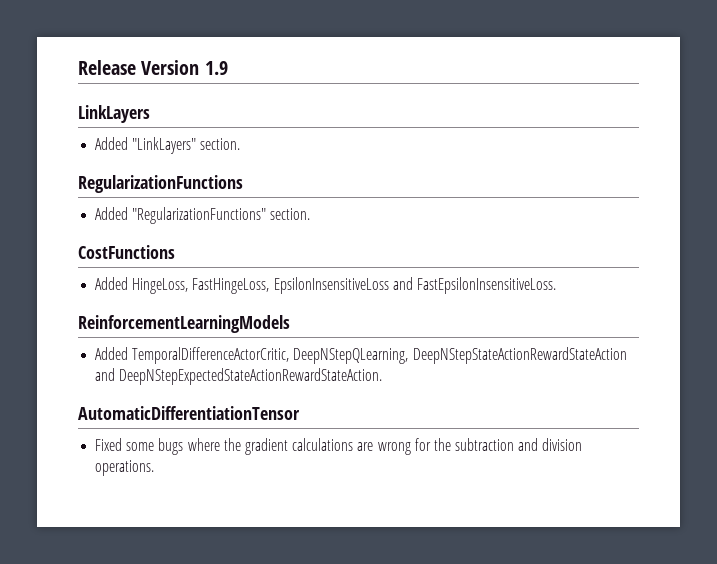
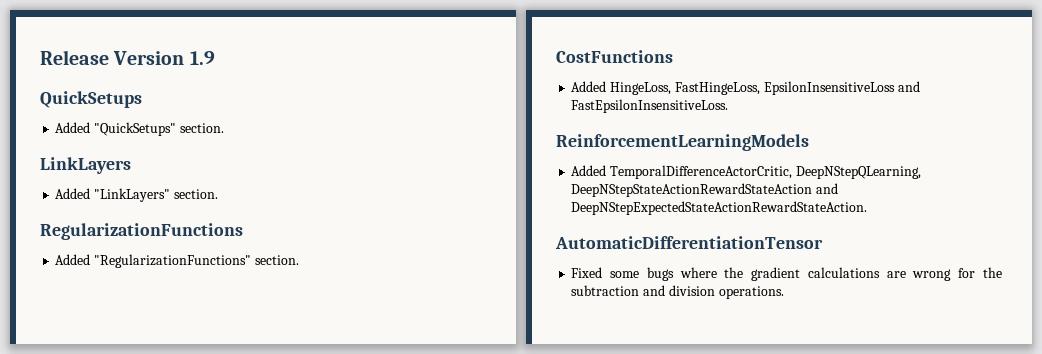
(228, 68) none -> [40,91,142,108] [55,122,224,136] // QuickSetups // Added "QuickSetups" section.

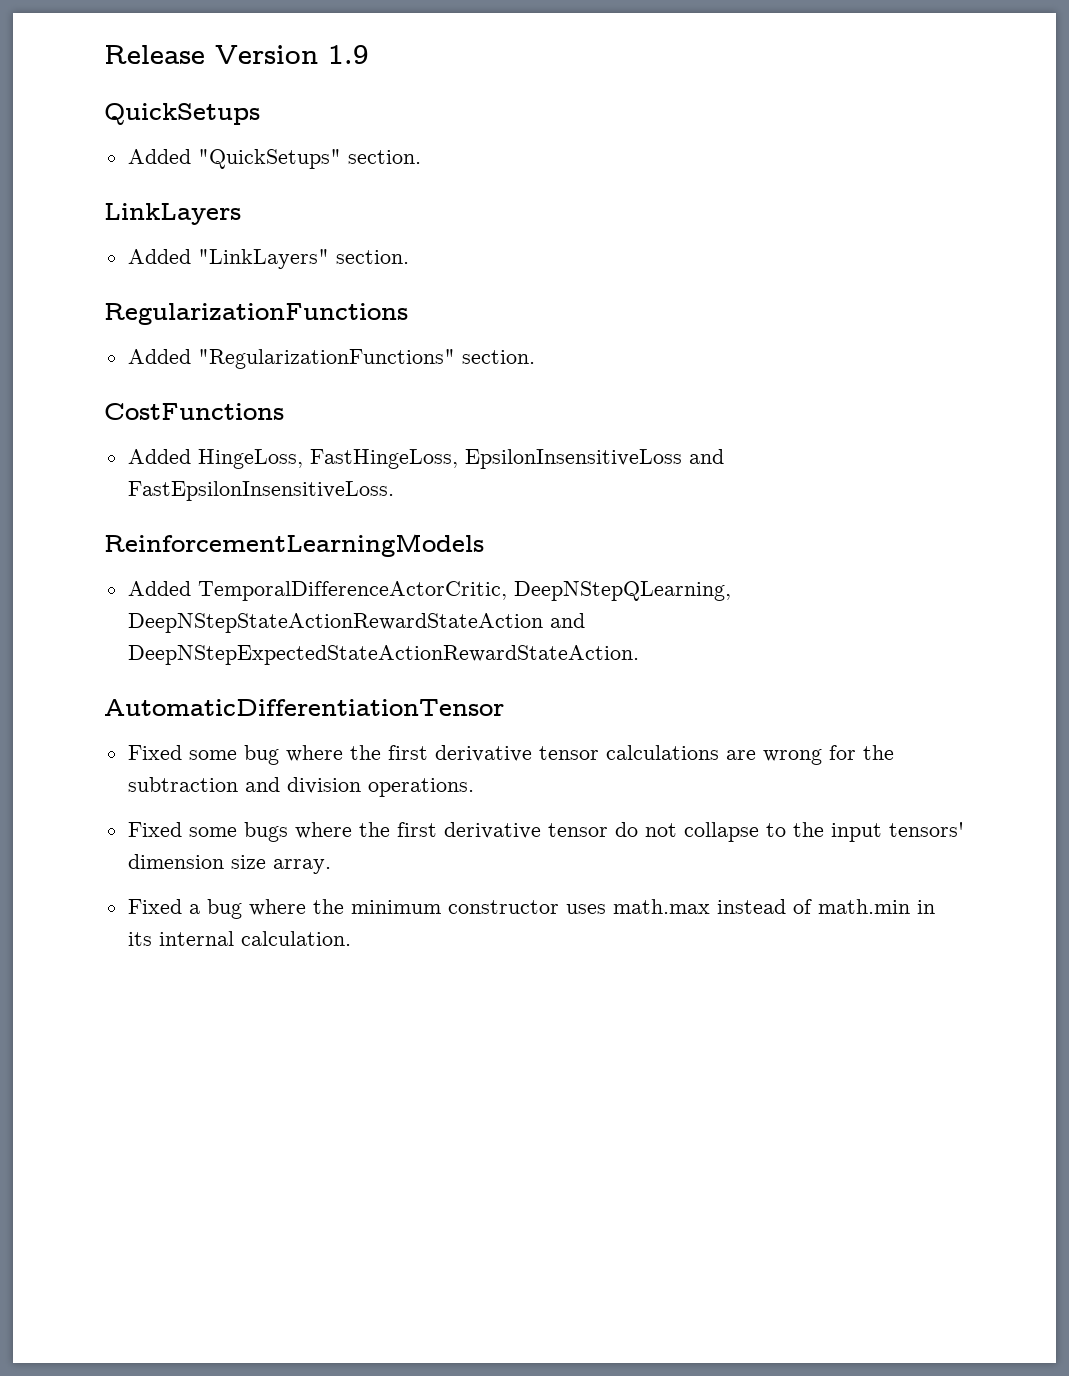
[646,267,801,281] bugs where the gradient -> [243,745,599,765] bug where the first derivative tensor
(784, 292) none -> [127,822,964,842] [127,854,331,874] [127,899,935,919] [127,931,351,946] // Fixed some bugs where the first derivative tensor do not collapse to the input tensors' dimension size array. // Fixed a bug where the minimum constructor uses math.max instead of math.min in its internal calculation.

